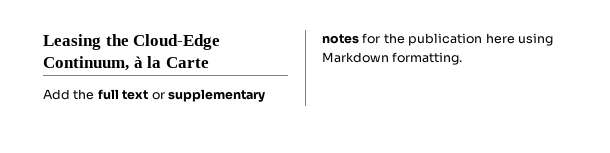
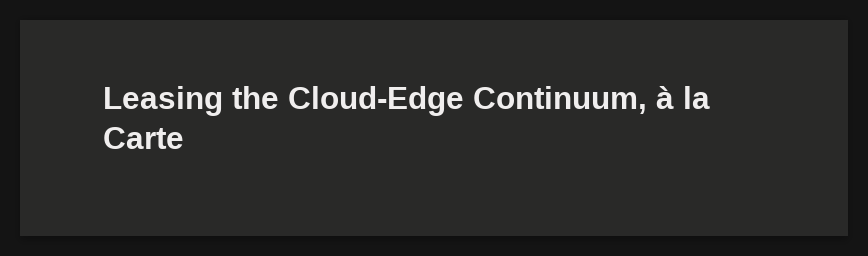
[43,89,265,102] [322,33,553,46] [322,52,463,65] // Add the full text or supplementary notes for the publication here using Markdown formatting. -> (184, 138) none

